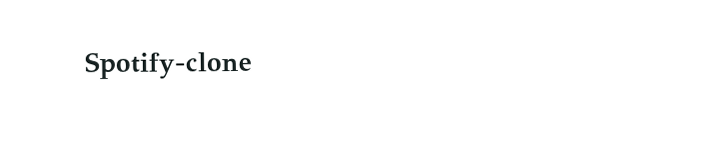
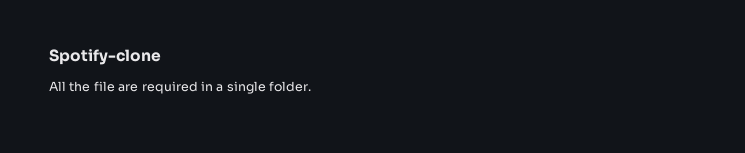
(252, 65) none -> [49,81,311,94] // All the file are required in a single folder.

